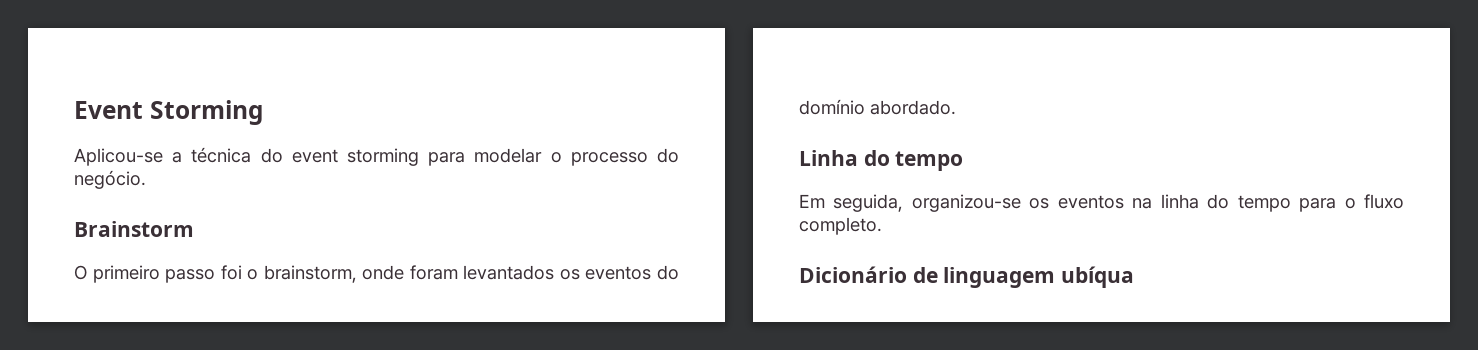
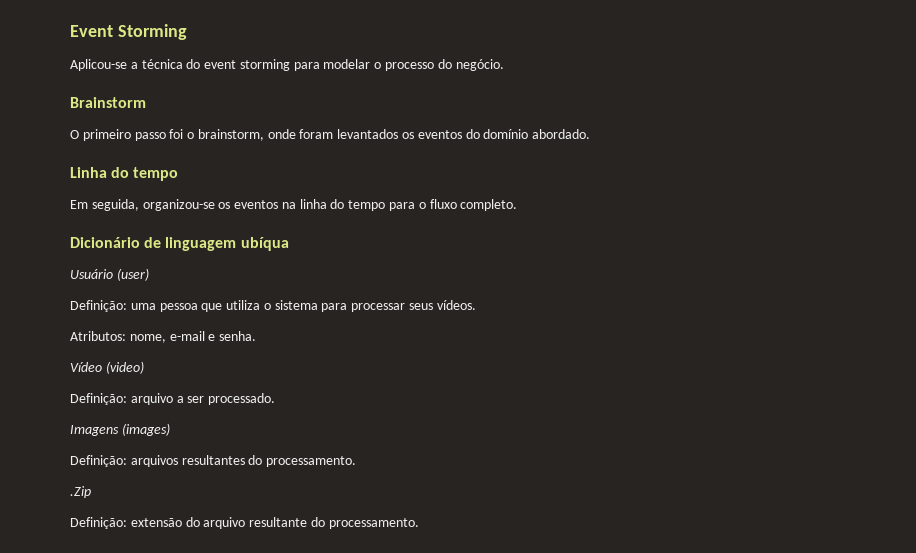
(1135, 277) none -> [70,268,149,281] [70,300,476,312] [70,331,257,343] [70,361,144,374] [70,393,276,405] [70,423,170,436] [70,455,357,467] [70,486,91,498] [70,517,419,529] // Usuário (user) // Definição: uma pessoa que utiliza o sistema para processar seus vídeos. // Atributos: nome, e-mail e senha. // Vídeo (video) // Definição: arquivo a ser processado. // Imagens (images) // Definição: arquivos resultantes do processamento. // .Zip // Definição: extensão do arquivo resultante do processamento.

